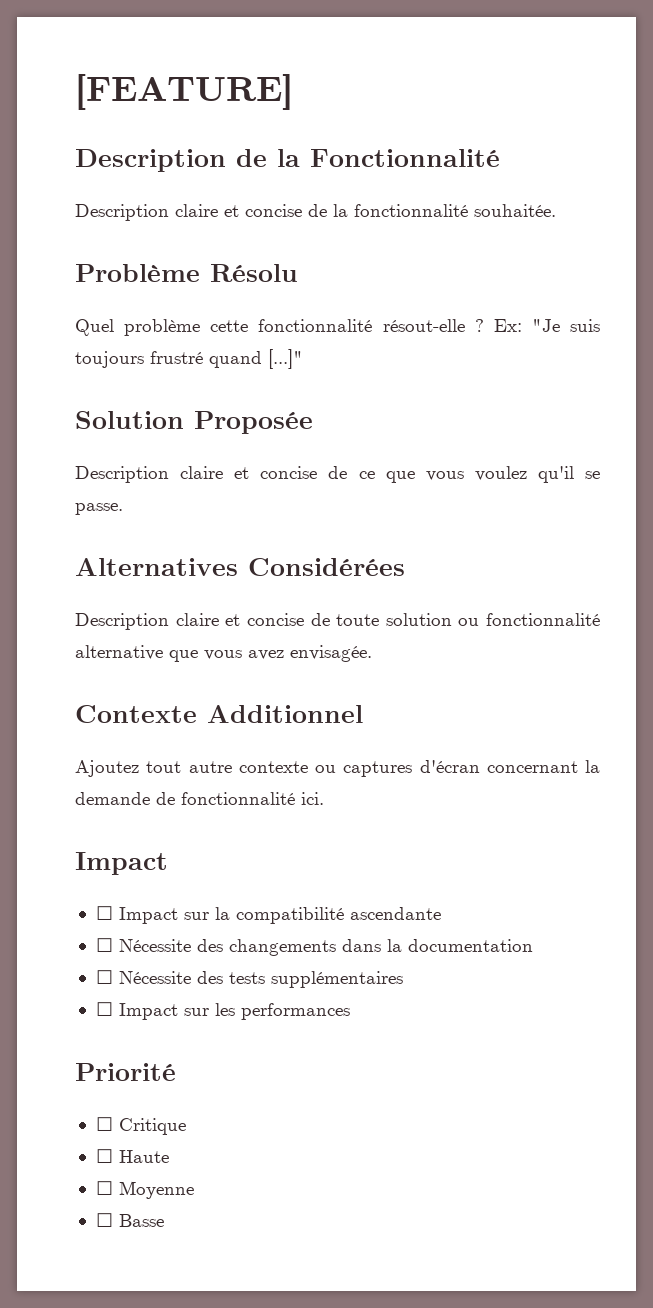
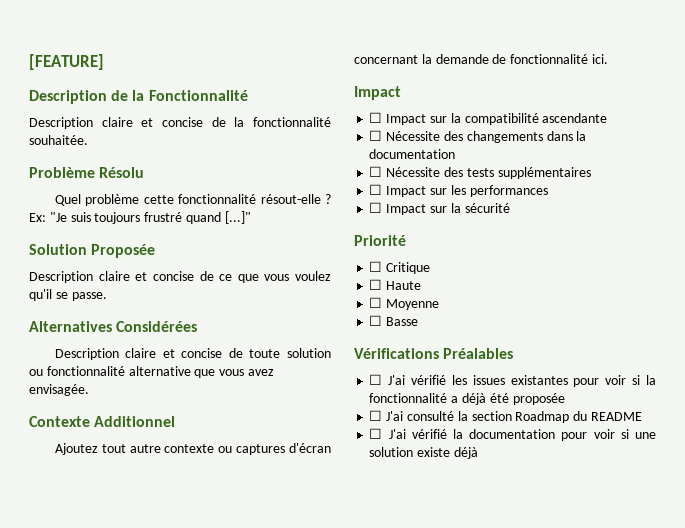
(350, 1011) none -> [369,202,510,215] // ☐ Impact sur la sécurité
(164, 1220) none -> [354,348,514,359] [369,374,656,387] [369,393,565,405] [369,410,642,423] [369,428,656,441] [369,447,478,459] // Vérifications Préalables // ☐ J'ai vérifié les issues existantes pour voir si la fonctionnalité a déjà été proposée // ☐ J'ai consulté la section Roadmap du README // ☐ J'ai vérifié la documentation pour voir si une solution existe déjà

